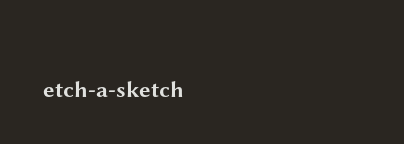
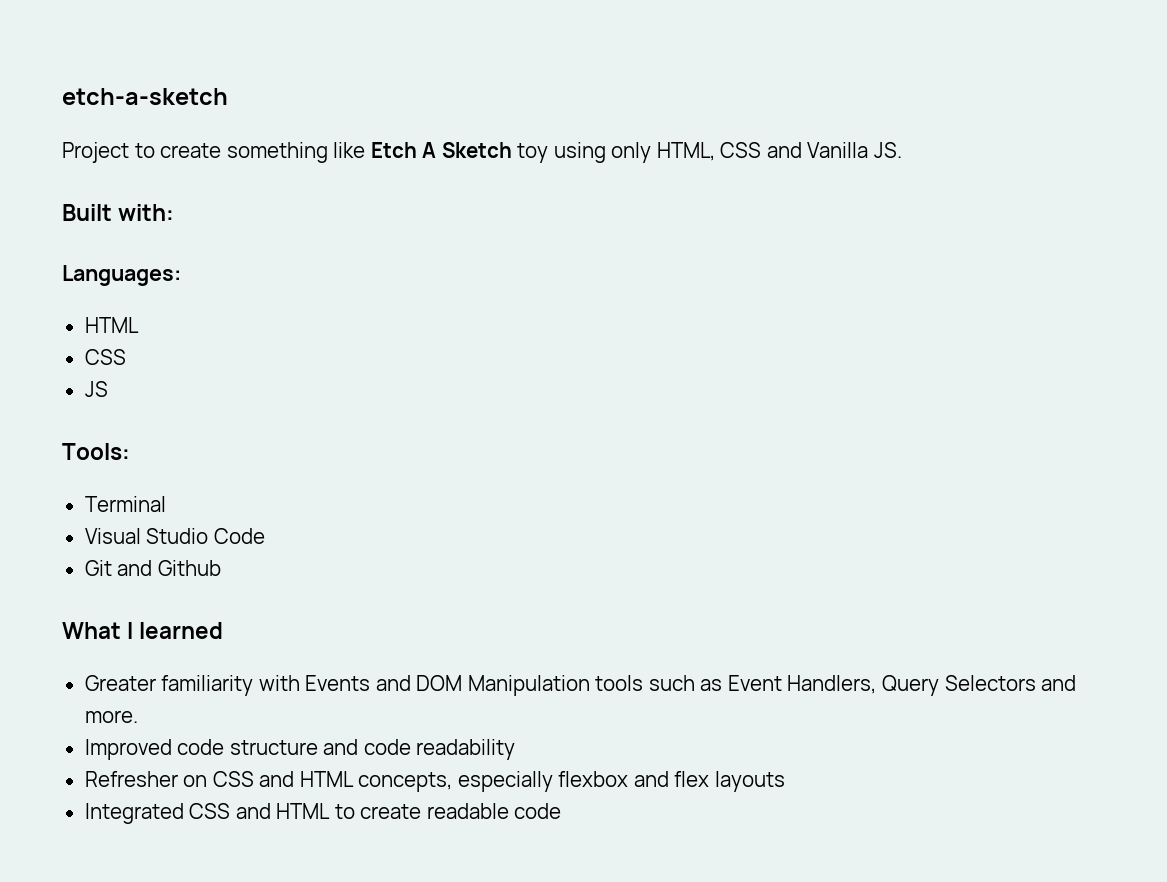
(184, 89) none -> [62,142,903,163] [62,204,175,221] [62,265,181,286] [84,317,139,333] [84,349,126,365] [84,381,108,397] [62,443,130,460] [84,496,166,512] [84,528,265,544] [84,560,221,576] [62,622,224,639] [84,675,1077,696] [84,710,138,723] [84,739,516,760] [84,771,785,792] [84,803,562,824] // Project to create something like Etch A Sketch toy using only HTML, CSS and Vanilla JS. // Built with: // Languages: // HTML // CSS // JS // Tools: // Terminal // Visual Studio Code // Git and Github // What I learned // Greater familiarity with Events and DOM Manipulation tools such as Event Handlers, Query Selectors and more. // Improved code structure and code readability // Refresher on CSS and HTML concepts, especially flexbox and flex layouts // Integrated CSS and HTML to create readable code

